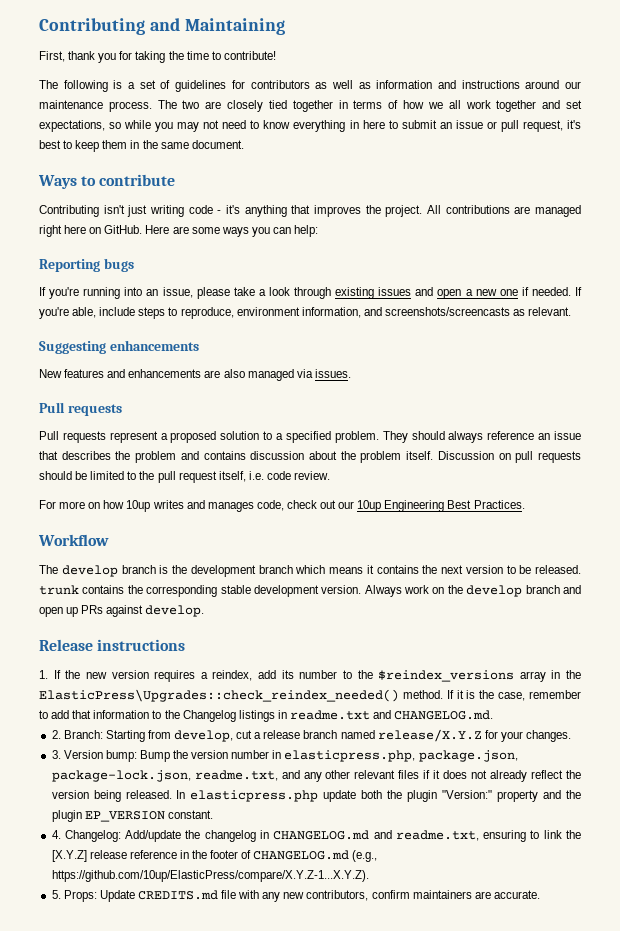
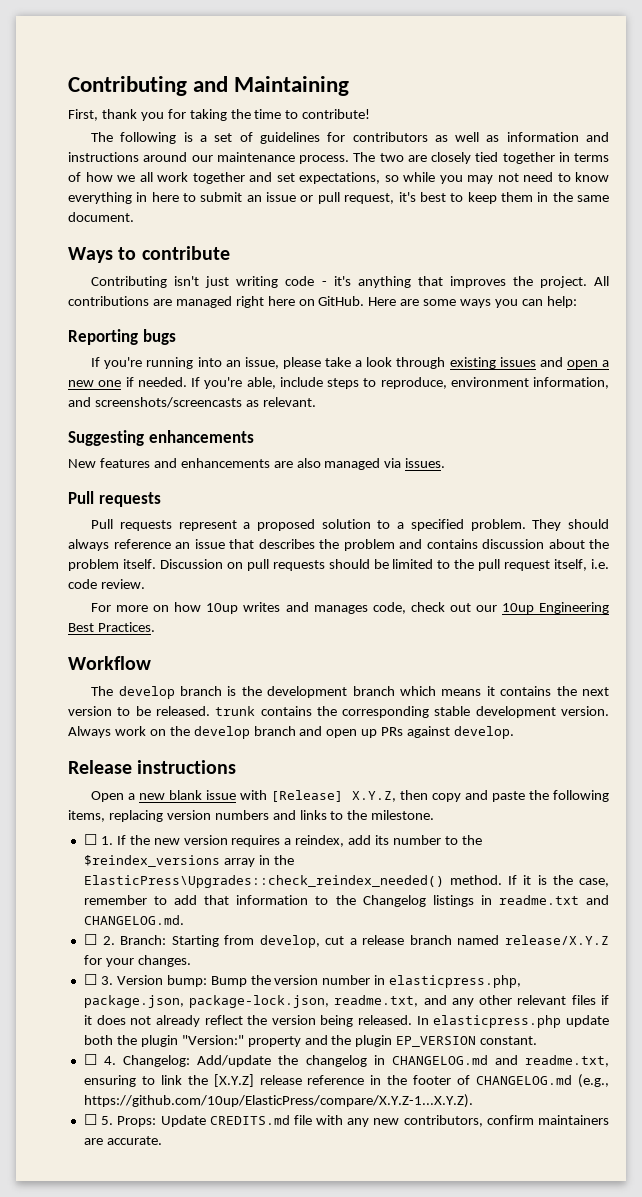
(186, 645) none -> [91,790,610,802] [68,810,435,822] [83,834,97,845] Open a new blank issue with [Release] X.Y.Z, then copy and paste the following items, replacing version numbers and links to the milestone. // ☐
(494, 715) none -> [83,934,97,945] ☐
(572, 736) none -> [83,974,97,985] ☐
(213, 814) none -> [83,1054,97,1065] ☐
(369, 876) none -> [83,1114,97,1125] ☐

